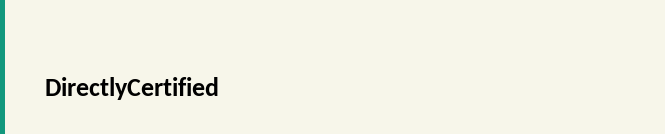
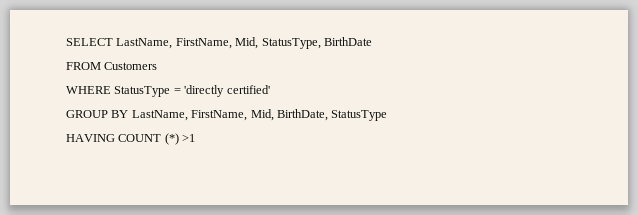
[45,77,219,100] DirectlyCertified -> [66,37,372,49] [66,62,158,70] [66,85,270,97] [66,109,388,121] [66,133,196,145] SELECT LastName, FirstName, Mid, StatusType, BirthDate // FROM Customers // WHERE StatusType = 'directly certified' // GROUP BY LastName, FirstName, Mid, BirthDate, StatusType // HAVING COUNT (*) >1

